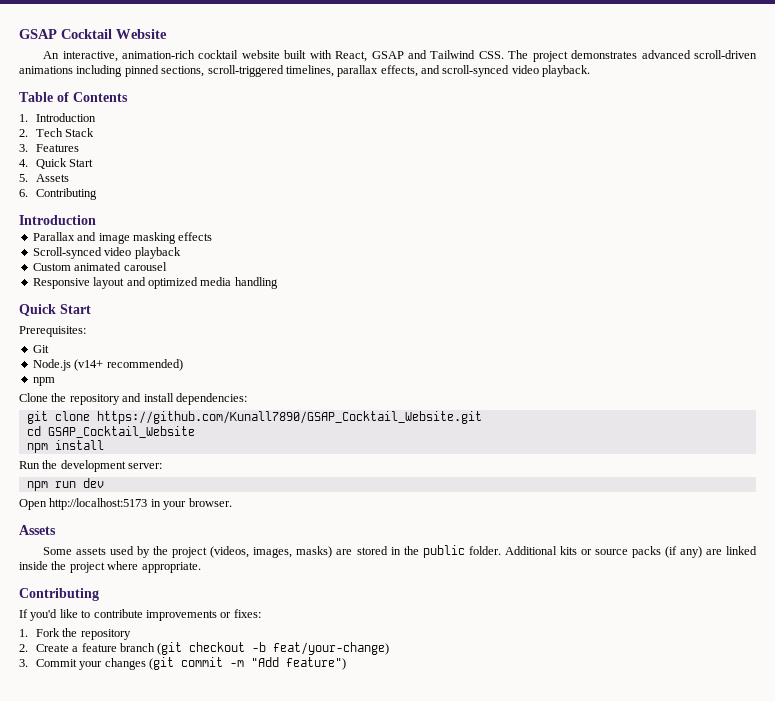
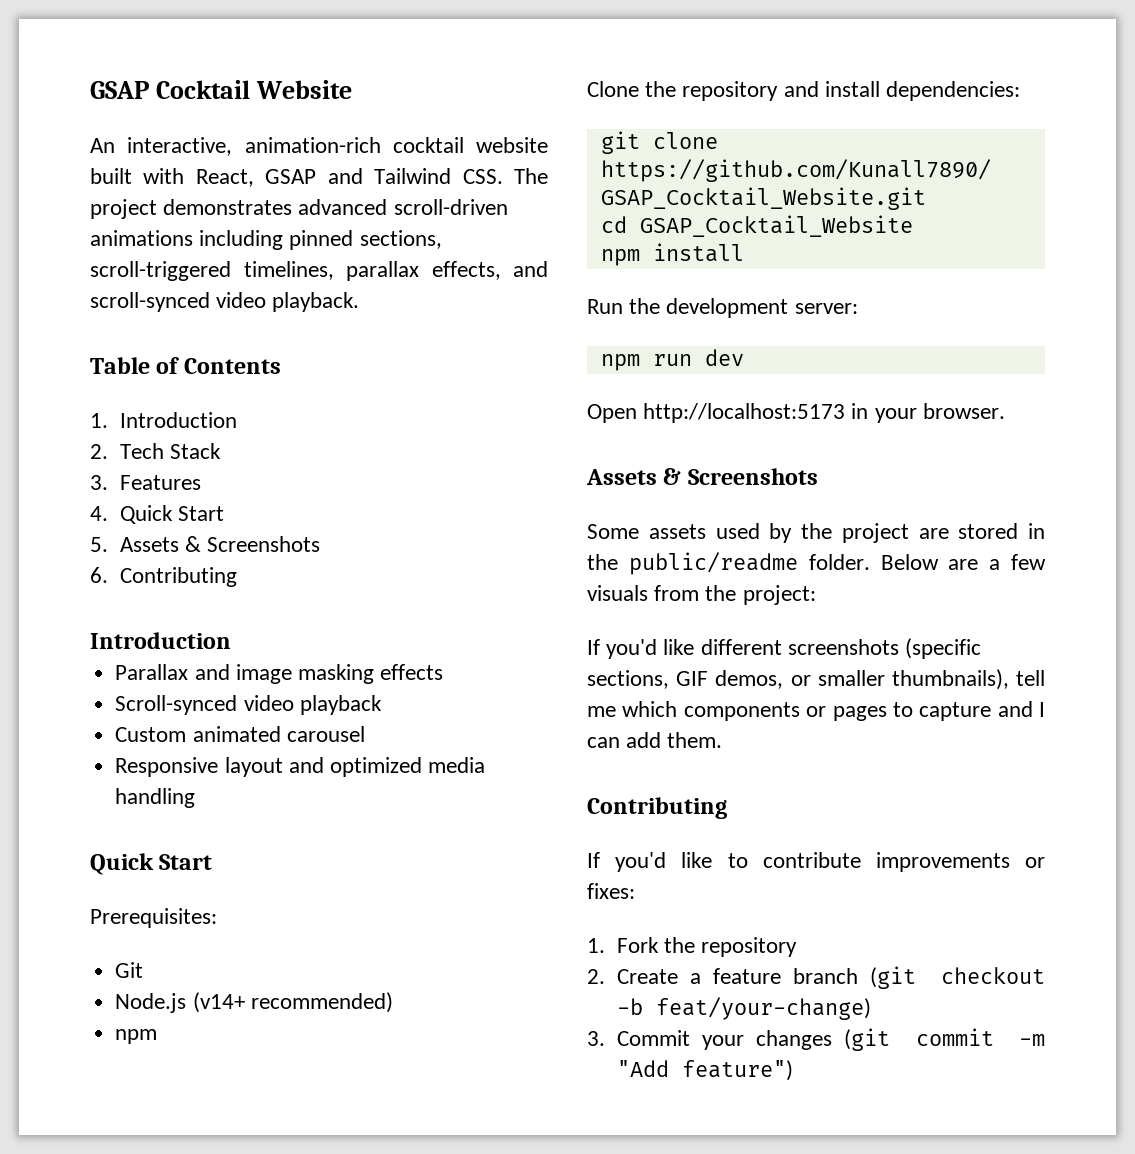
(69, 178) none -> [184,536,320,552] & Screenshots
(56, 530) none -> [663,468,818,485] & Screenshots
[210,546,333,558] (videos, images, masks) -> (909, 533) none
[422,545,757,558] [19,561,201,573] public folder. Additional kits or source packs (if any) are linked inside the project where appropriate. -> [628,552,1046,575] [587,585,816,605] [587,638,982,659] [587,669,1045,690] [587,701,1045,721] [587,732,723,748] public/readme folder. Below are a few visuals from the project: // If you'd like different screenshots (specific sections, GIF demos, or smaller thumbnails), tell me which components or pages to capture and I can add them.

